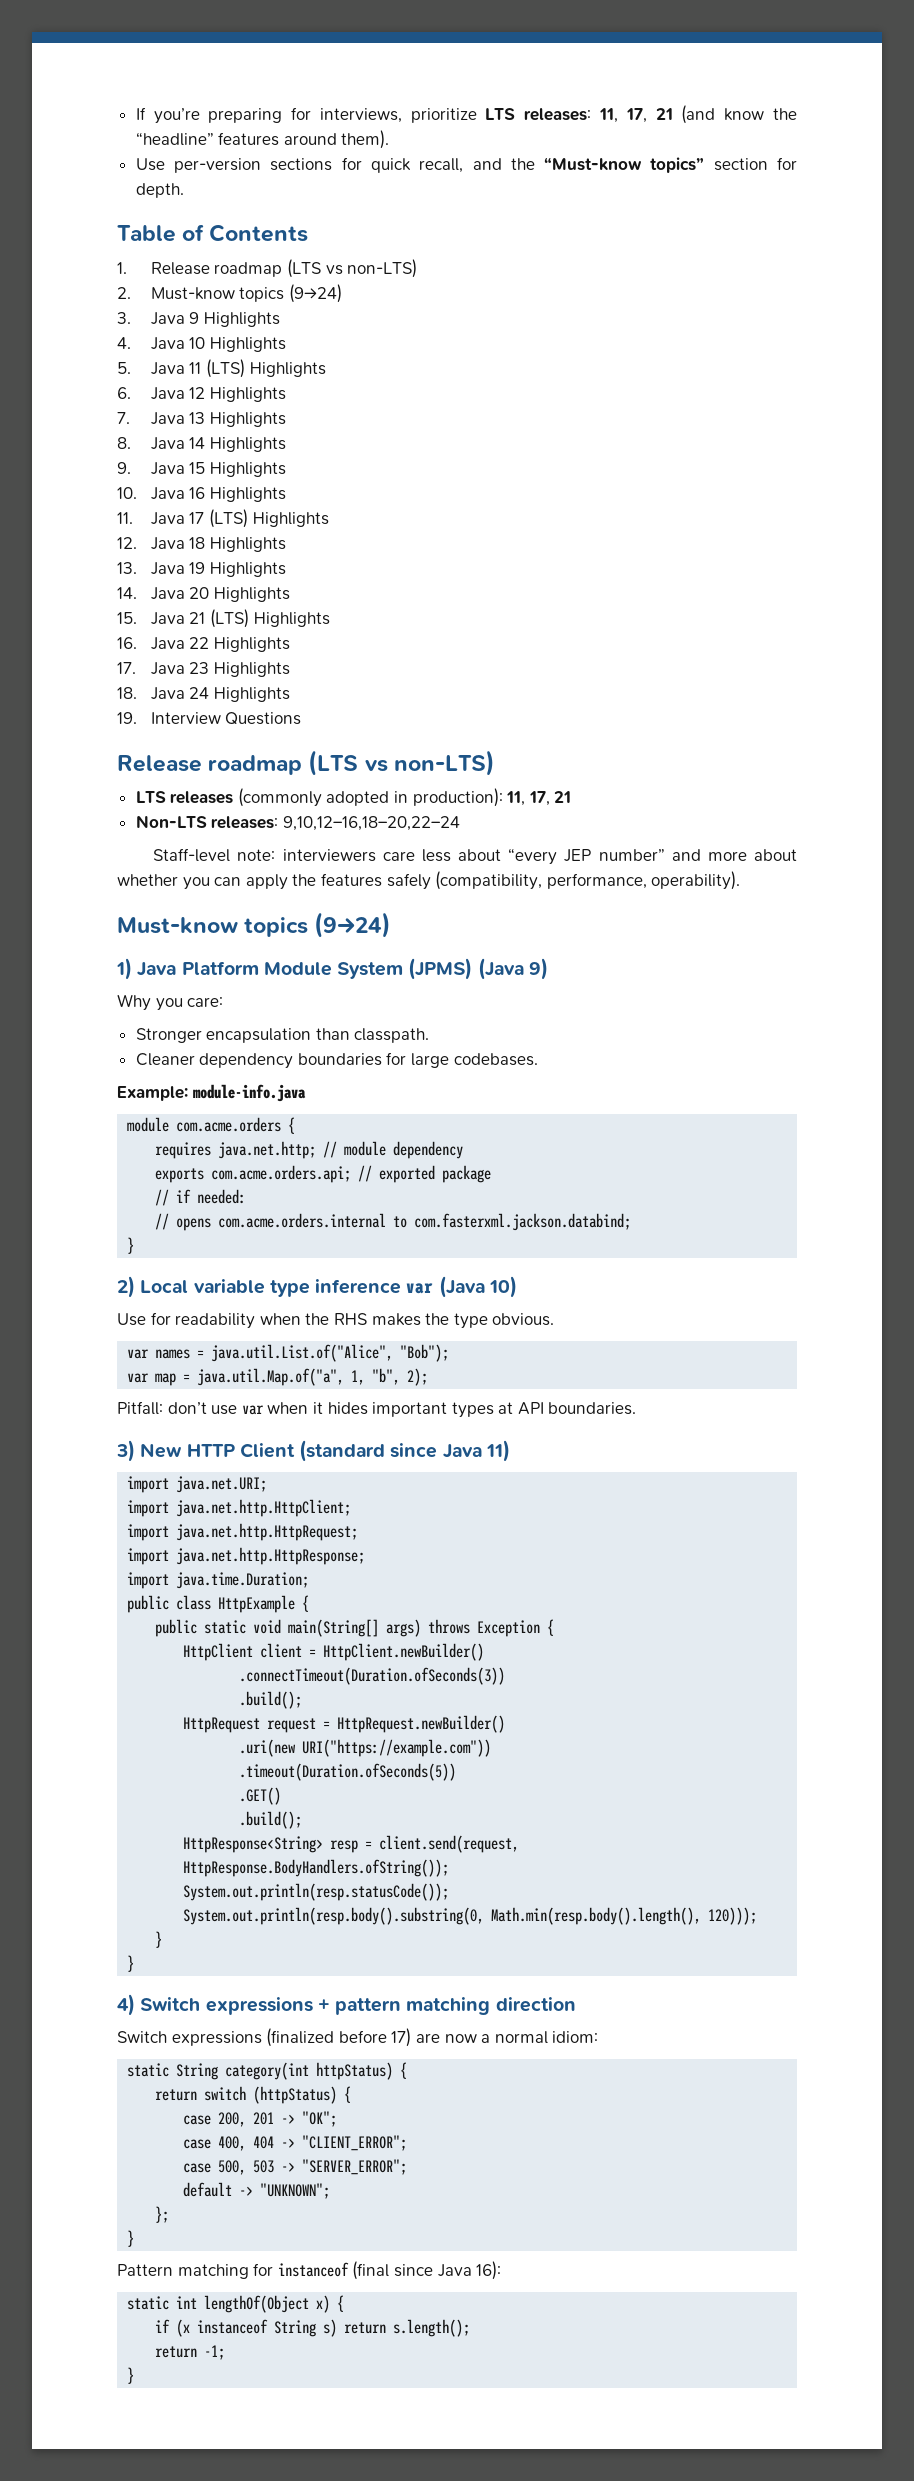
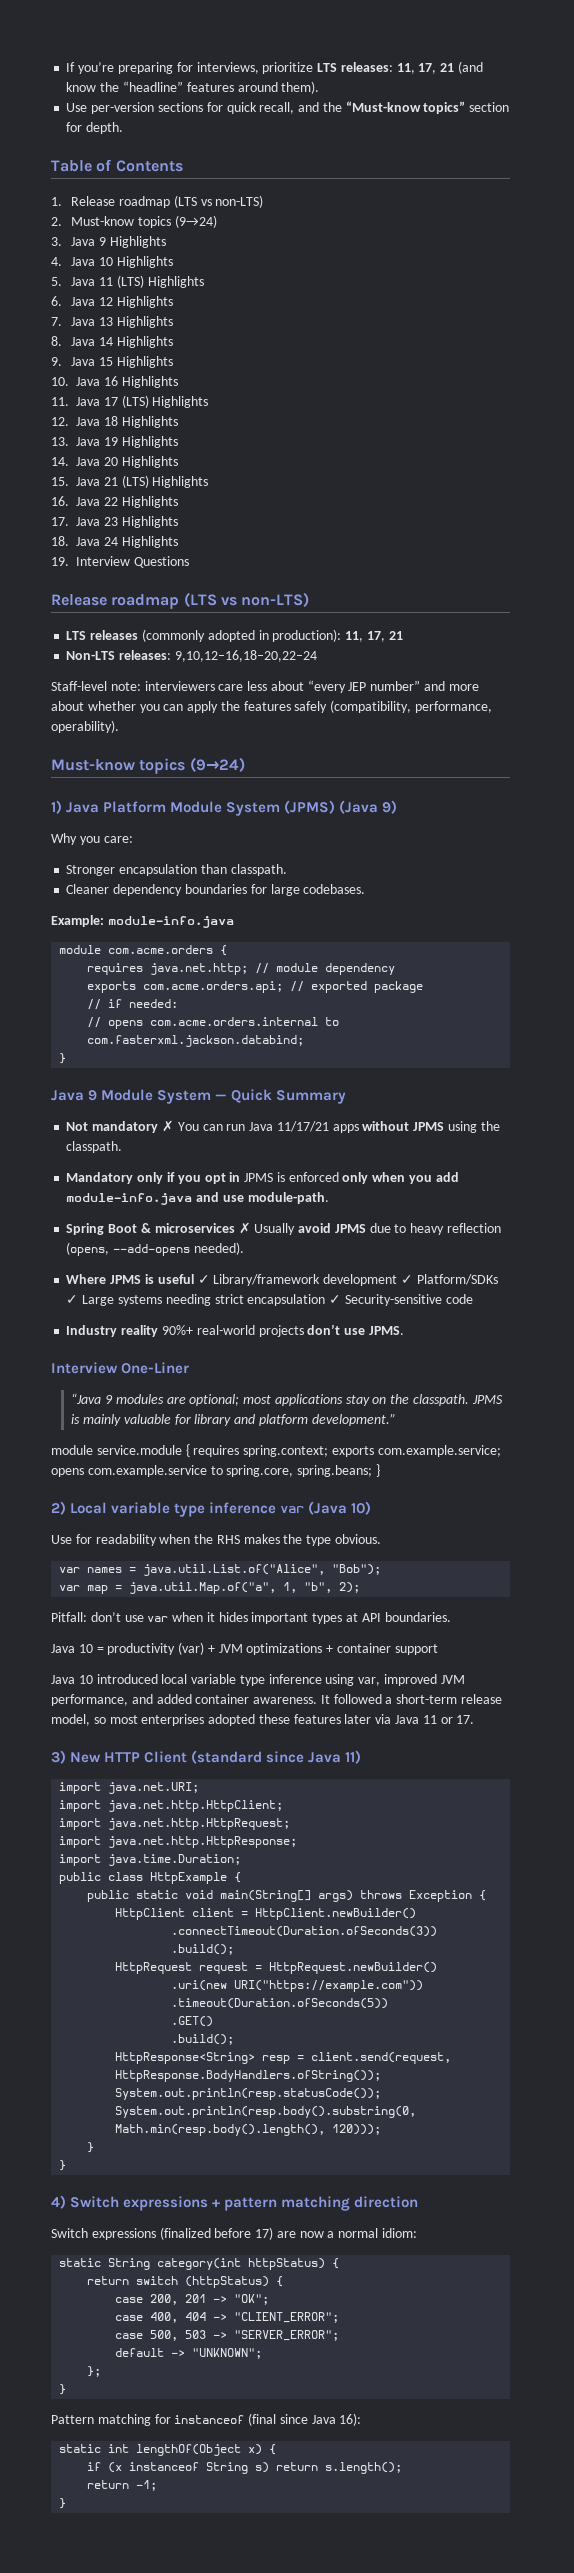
(135, 1245) none -> [51,1089,347,1104] [66,1120,500,1133] [66,1141,123,1153] [66,1172,459,1184] [66,1192,329,1205] [66,1222,501,1235] [66,1242,244,1256] [66,1274,498,1286] [66,1294,473,1306] [66,1324,404,1337] [51,1362,190,1374] [71,1393,503,1406] [71,1413,396,1426] [51,1444,501,1457] [51,1464,380,1477] // Java 9 Module System — Quick Summary // Not mandatory ✗ You can run Java 11/17/21 apps without JPMS using the classpath. // Mandatory only if you opt in JPMS is enforced only when you add module-info.java and use module-path. // Spring Boot & microservices ✗ Usually avoid JPMS due to heavy reflection (opens, --add-opens needed). // Where JPMS is useful ✓ Library/framework development ✓ Platform/SDKs ✓ Large systems needing strict encapsulation ✓ Security-sensitive code // Industry reality 90%+ real-world projects don’t use JPMS. // Interview One-Liner // “Java 9 modules are optional; most applications stay on the classpath. JPMS is mainly valuable for library and platform development.” // module service.module { requires spring.context; exports com.example.service; opens com.example.service to spring.core, spring.beans; }
(637, 1408) none -> [51,1642,438,1655] [51,1674,465,1686] [51,1694,503,1706] [51,1714,475,1726] // Java 10 = productivity (var) + JVM optimizations + container support // Java 10 introduced local variable type inference using var, improved JVM performance, and added container awareness. It followed a short-term release model, so most enterprises adopted these features later via Java 11 or 17.

